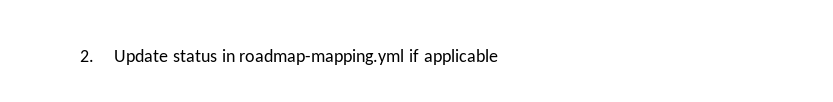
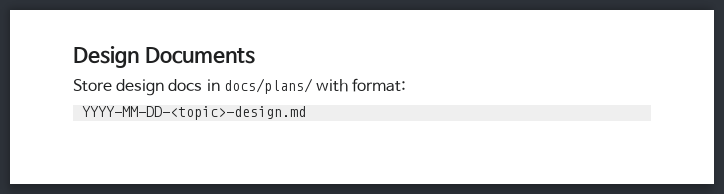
[80,49,498,65] 2. Update status in roadmap-mapping.yml if applicable -> [73,46,255,68] [73,78,407,96] [82,106,307,120] Design Documents // Store design docs in docs/plans/ with format: // YYYY-MM-DD-<topic>-design.md

